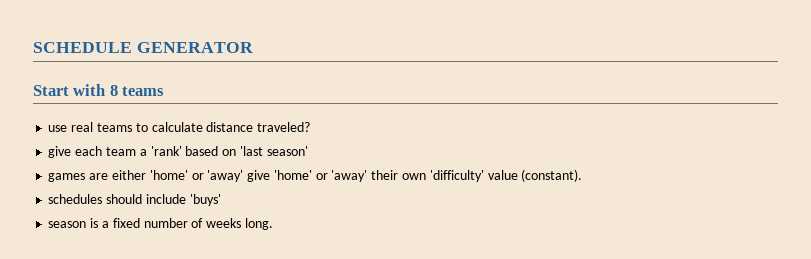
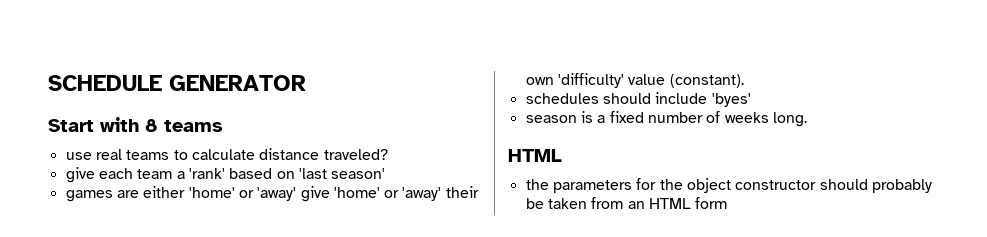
[189,194,221,206] 'buys' -> [711,93,751,107] 'byes'
(273, 224) none -> [508,149,562,162] [525,178,932,193] [525,197,728,209] // HTML // the parameters for the object constructor should probably be taken from an HTML form

